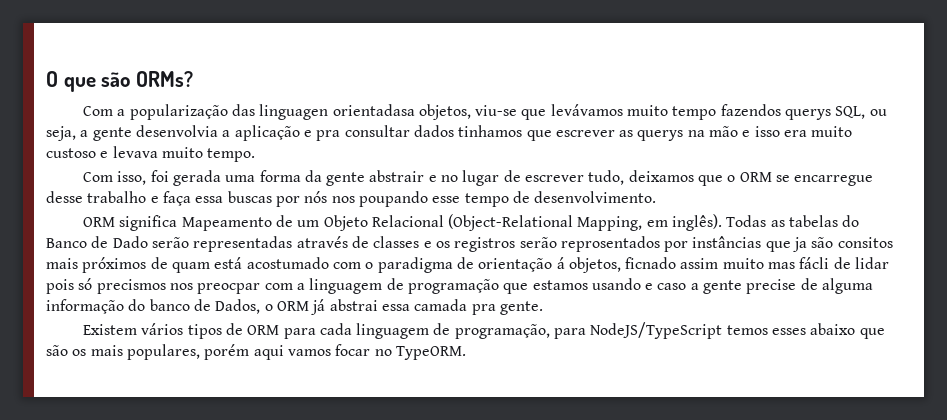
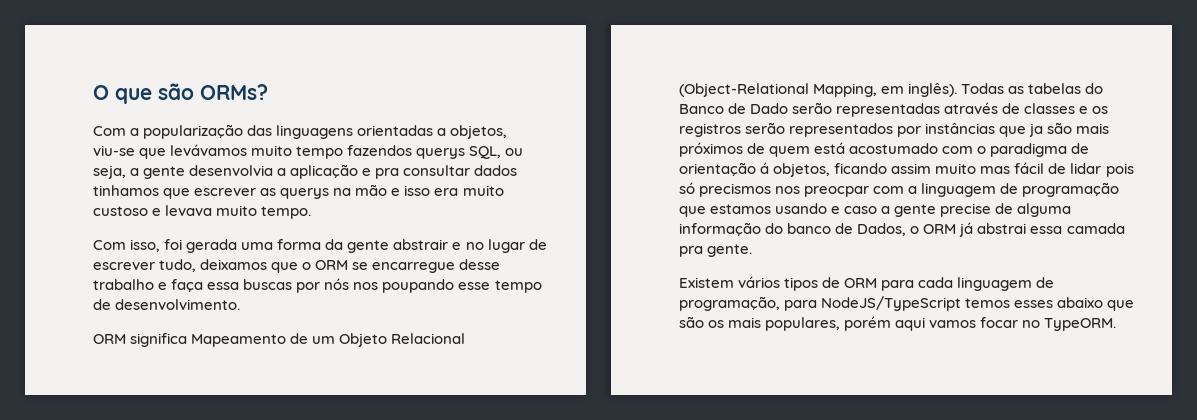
[259,104,415,120] linguagen orientadasa -> [276,125,447,139] linguagens orientadas a
[560,236,660,252] reprosentados -> [789,123,894,137] representados
[837,237,893,248] consitos -> (1073, 128) none
[171,262,210,273] quam -> [769,146,811,157] quem
[625,257,677,269] ficnado -> [834,163,888,174] ficando
[799,257,830,269] fácli -> [1014,162,1045,174] fácil

